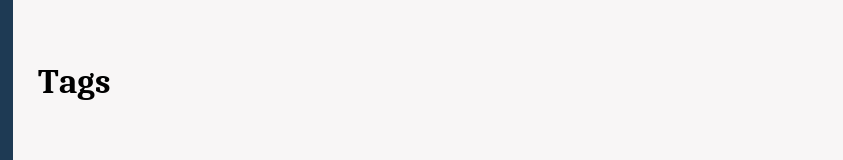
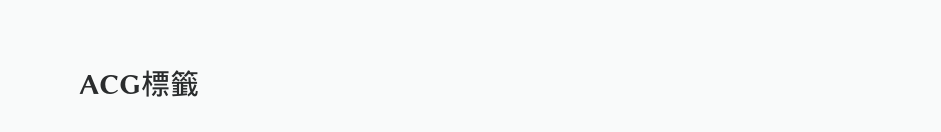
[38,70,111,100] Tags -> [79,70,199,97] ACG標籤

